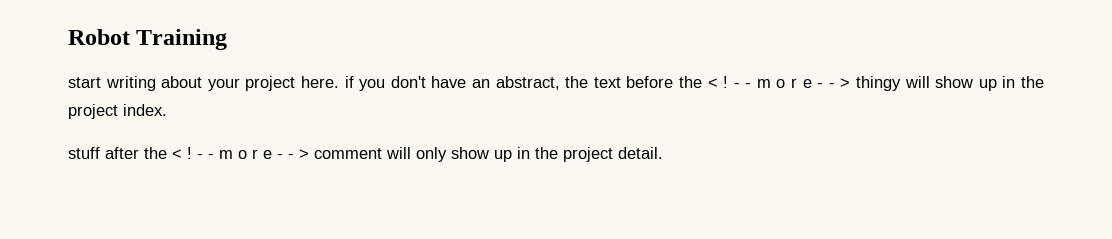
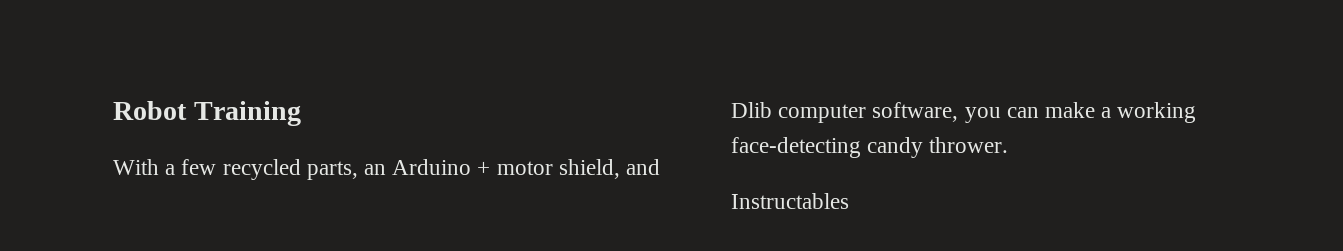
[68,76,1044,91] [68,104,167,119] [68,147,663,162] start writing about your project here. if you don't have an abstract, the text before the < ! - - m o r e - - > thingy will show up in the project index. // stuff after the < ! - - m o r e - - > comment will only show up in the project detail. -> [113,159,661,180] [731,102,1197,123] [731,137,1009,158] [731,193,849,209] With a few recycled parts, an Arduino + motor shield, and Dlib computer software, you can make a working face-detecting candy thrower. // Instructables

